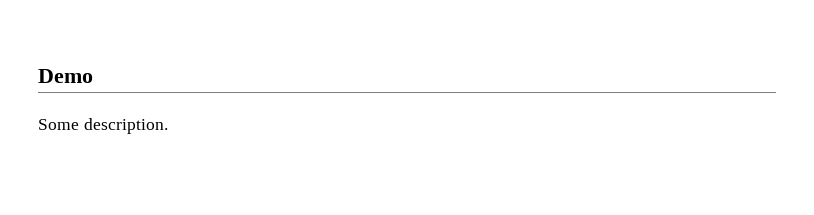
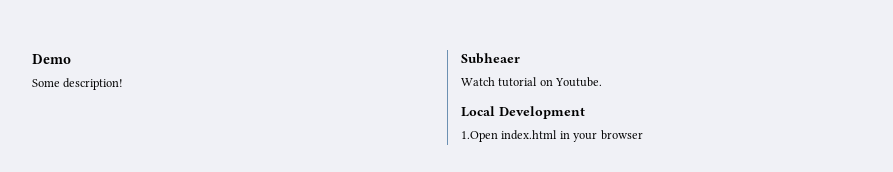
[83,118,168,134] description. -> [63,78,124,90] [461,53,520,64] [461,77,603,87] [461,106,585,119] [461,130,643,142] description! // Subheaer // Watch tutorial on Youtube. // Local Development // 1.Open index.html in your browser

